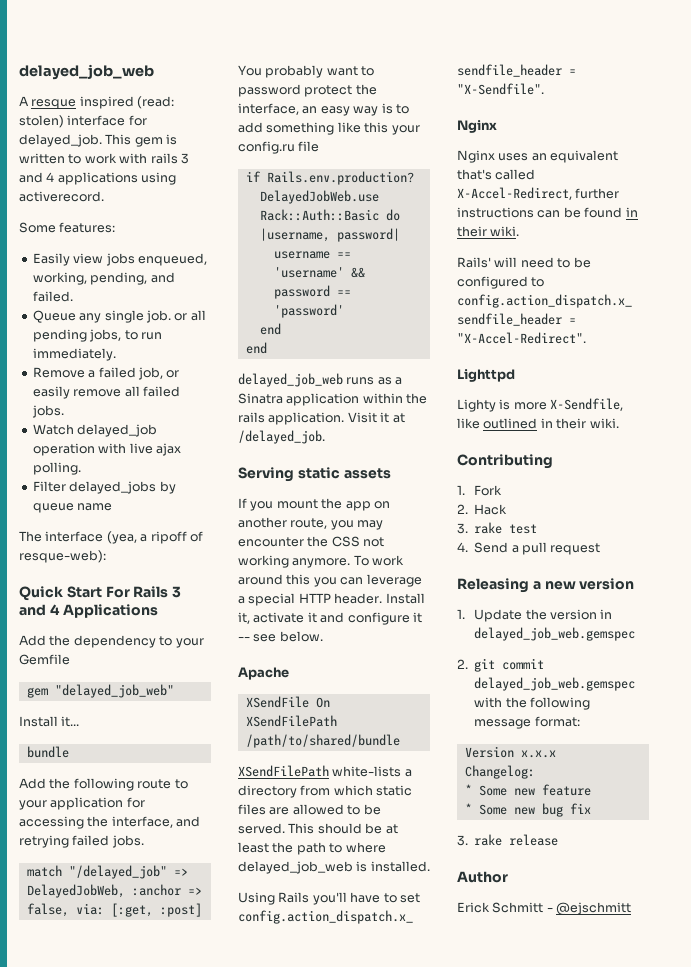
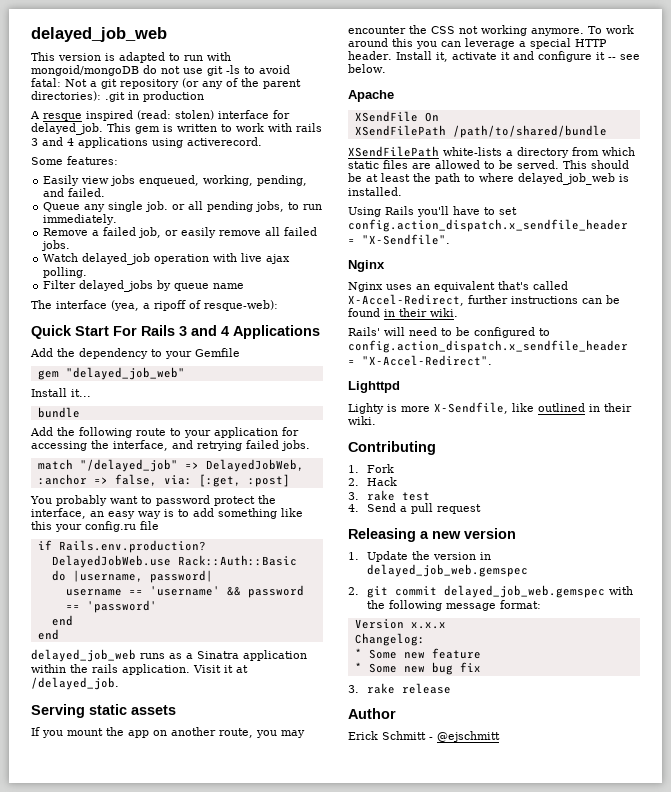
[19,64,154,80] delayed_job_web -> [31,27,167,42] [31,52,231,63] [31,65,290,76] [31,78,301,89] [31,91,204,102] delayed_job_web // This version is adapted to run with mongoid/mongoDB do not use git -ls to avoid fatal: Not a git repository (or any of the parent directories): .git in production

